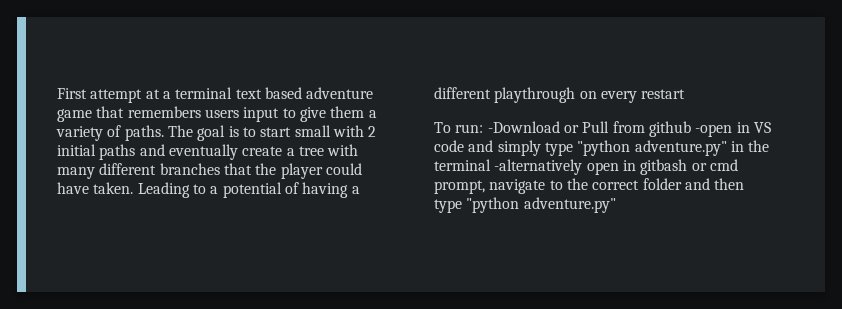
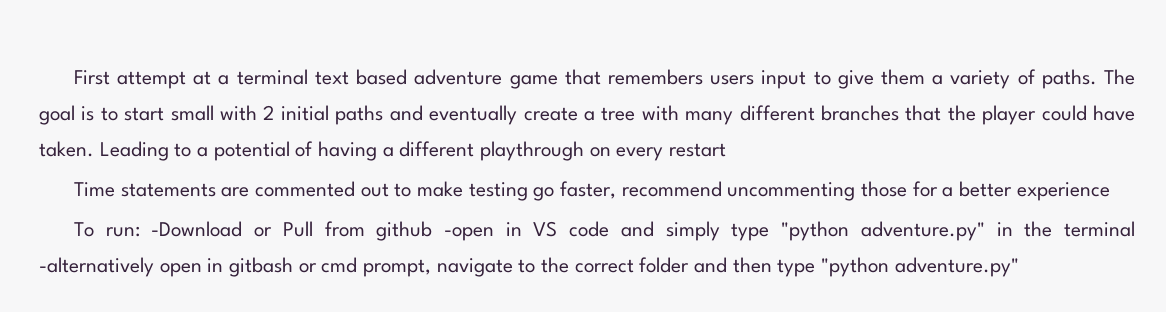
(686, 94) none -> [73,181,1110,201] // Time statements are commented out to make testing go faster, recommend uncommenting those for a better experience

